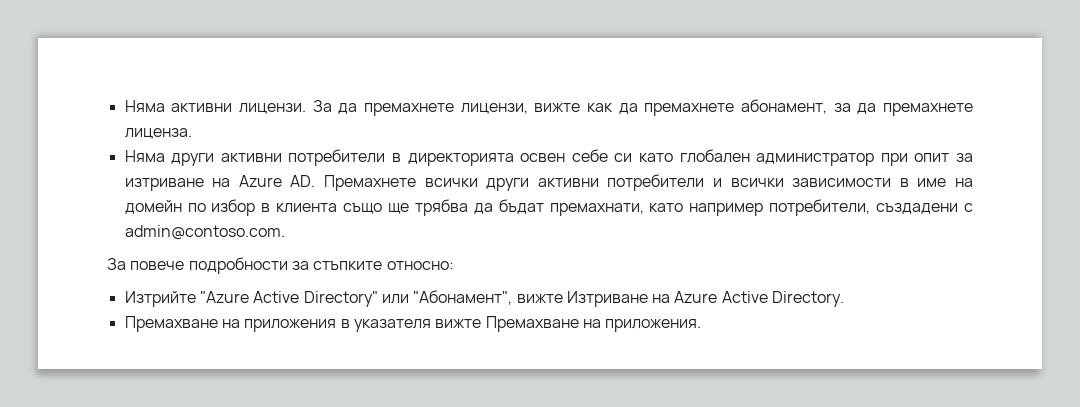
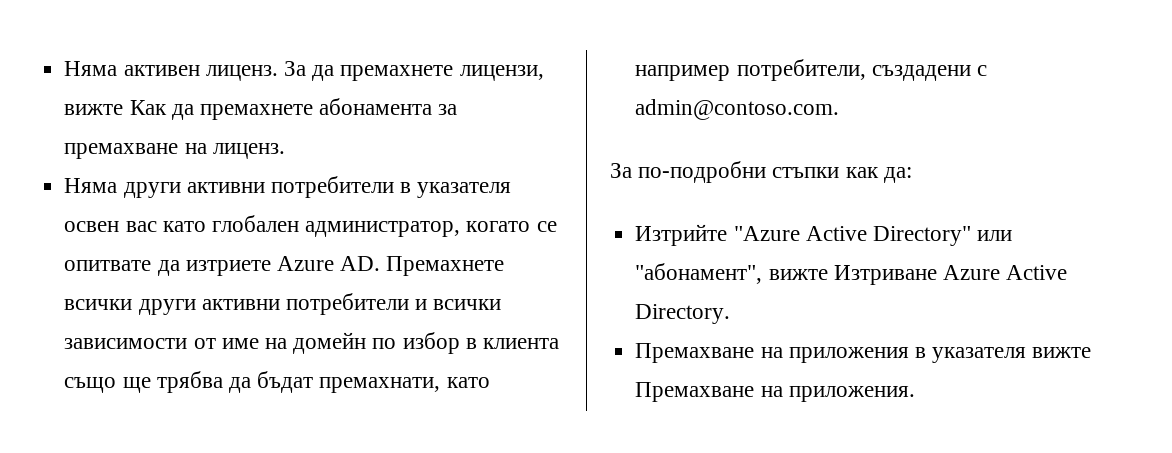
[124,100,306,114] Няма активни лицензи. -> [64,61,278,81] Няма активен лиценз.
[586,99,973,116] [124,128,192,139] как да премахнете абонамент, за да премахнете лиценза. -> [129,98,458,120] [64,143,285,159] Как да премахнете абонамента за премахване на лиценз.
[407,149,974,166] [124,178,231,191] директорията освен себе си като глобален администратор при опит за изтриване на -> [417,182,512,198] [64,215,557,237] [64,260,271,276] указателя освен вас като глобален администратор, когато се опитвате да изтриете
[899,178,909,187] в -> [193,338,216,349] от
[130,257,454,274] повече подробности за стъпките относно: -> [638,161,912,183] по-подробни стъпки как да:
[413,290,513,305] "Абонамент", -> [635,263,763,284] "абонамент",
[652,294,671,303] на -> (937, 275) none

